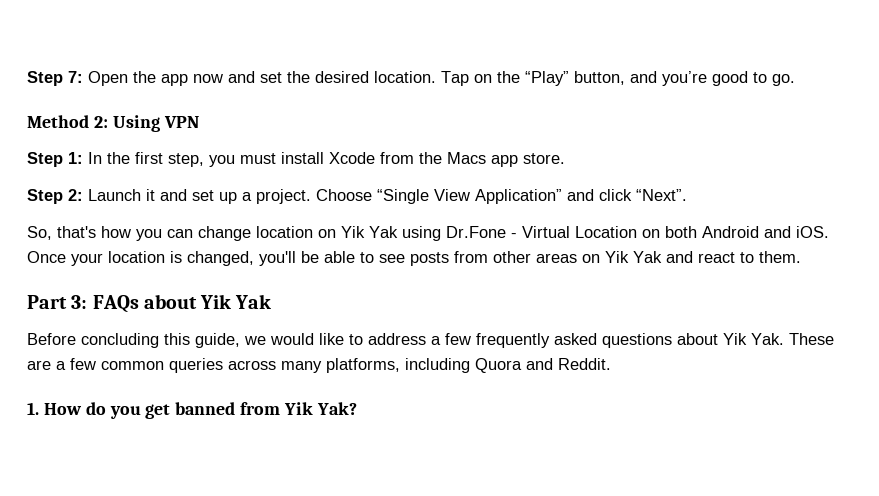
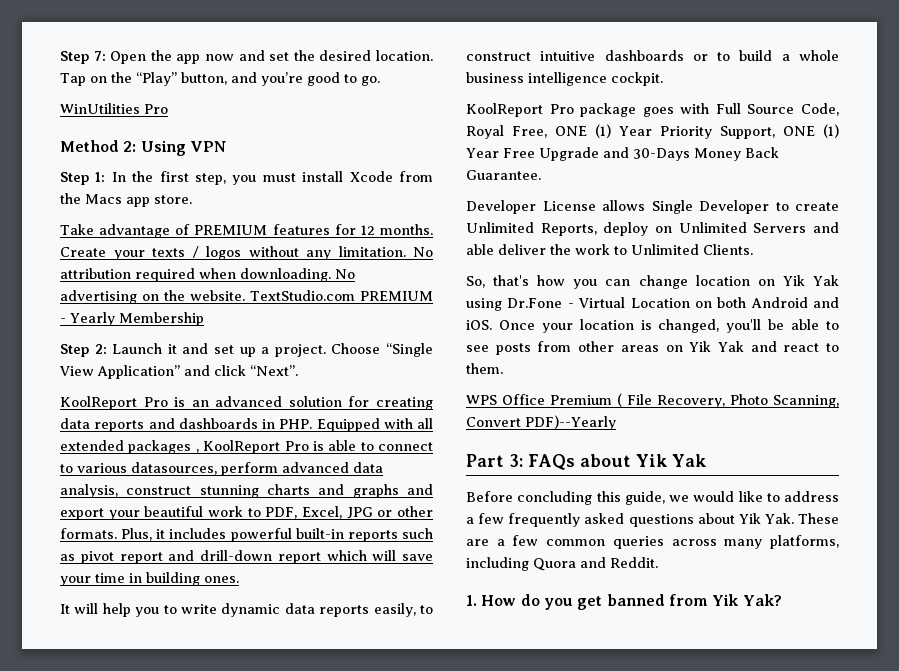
(795, 80) none -> [60,103,168,114] // WinUtilities Pro
(565, 158) none -> [60,224,433,238] [60,246,433,260] [60,268,355,282] [60,290,434,304] [60,312,204,326] // Take advantage of PREMIUM features for 12 months. Create your texts / logos without any limitation. No attribution required when downloading. No advertising on the website. TextStudio.com PREMIUM - Yearly Membership
(687, 195) none -> [60,396,433,410] [60,418,433,432] [60,440,433,454] [60,462,383,476] [60,484,433,498] [60,506,433,520] [60,528,433,542] [60,550,433,564] [60,572,239,586] [60,603,433,617] [466,50,839,61] [466,72,663,86] [466,103,839,117] [466,124,839,139] [466,147,779,161] [466,170,541,180] [466,200,839,214] [466,222,839,236] [466,244,753,255] // KoolReport Pro is an advanced solution for creating data reports and dashboards in PHP. Equipped with all extended packages , KoolReport Pro is able to connect to various datasources, perform advanced data analysis, construct stunning charts and graphs and export your beautiful work to PDF, Excel, JPG or other formats. Plus, it includes powerful built-in reports such as pivot report and drill-down report which will save your time in building ones. // It will help you to write dynamic data reports easily, to construct intuitive dashboards or to build a whole business intelligence cockpit. // KoolReport Pro package goes with Full Source Code, Royal Free, ONE (1) Year Priority Support, ONE (1) Year Free Upgrade and 30-Days Money Back Guarantee. // Developer License allows Single Developer to create Unlimited Reports, deploy on Unlimited Servers and able deliver the work to Unlimited Clients.
(801, 257) none -> [466,393,839,408] [466,415,616,430] // WPS Office Premium ( File Recovery, Photo Scanning, Convert PDF)--Yearly

